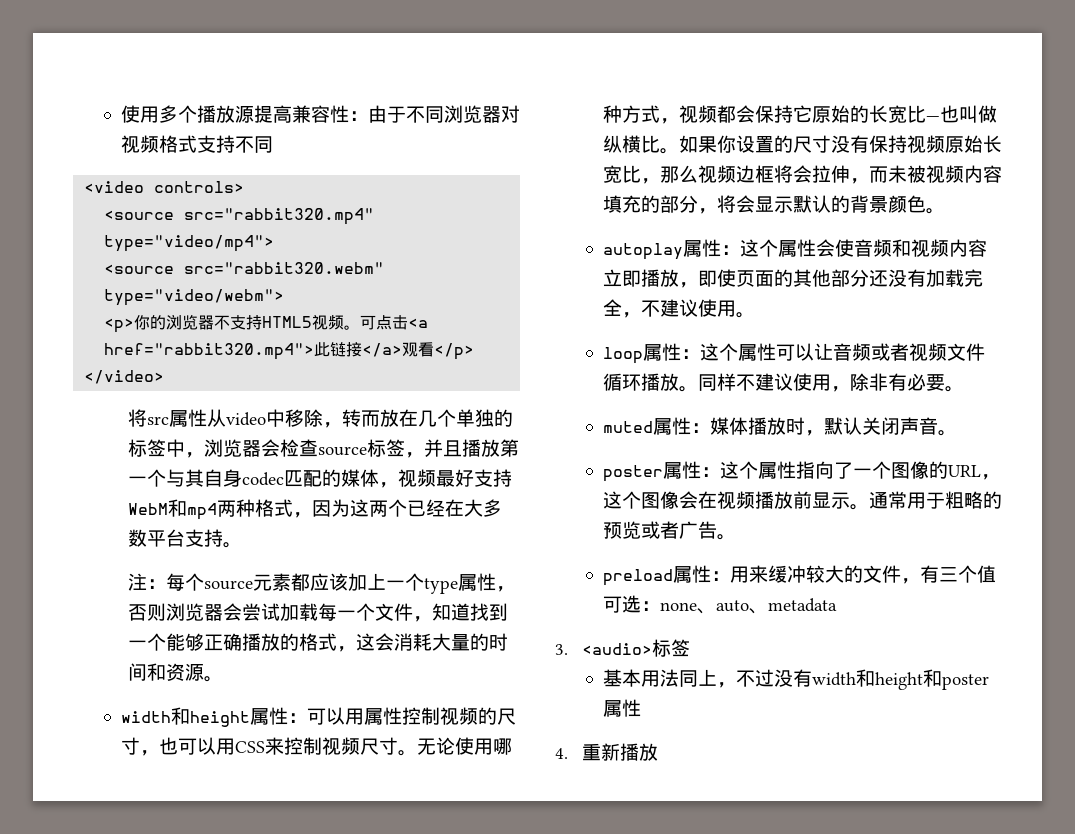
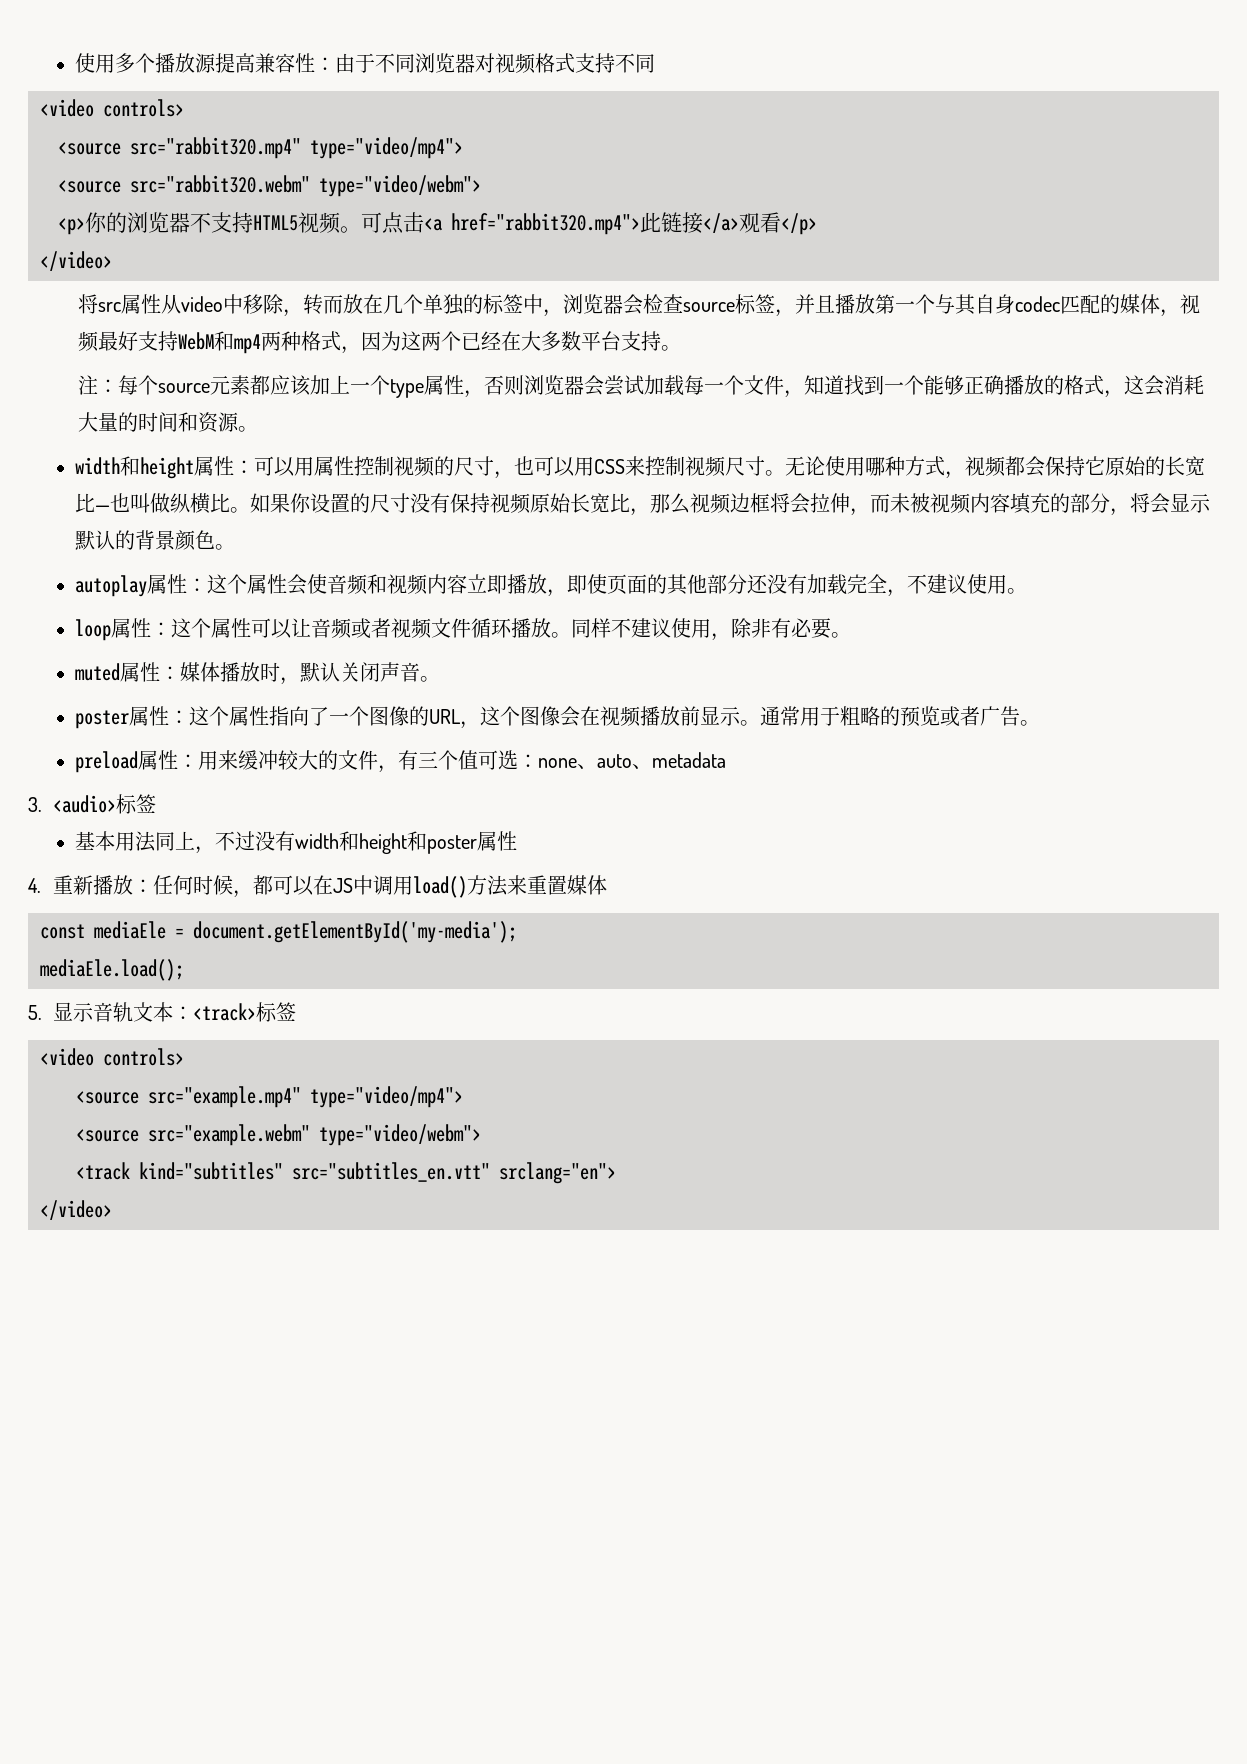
(659, 752) none -> [132,875,607,898] [40,921,517,943] [40,959,184,981] [28,1002,296,1022] [40,1048,184,1066] [76,1086,463,1108] [76,1124,481,1146] [76,1162,616,1184] [40,1200,112,1220] ：任何时候，都可以在JS中调用load()方法来重置媒体 // const mediaEle = document.getElementById('my-media'); // mediaEle.load(); // 5.显示音轨文本：<track>标签 // <video controls> // <source src="example.mp4" type="video/mp4"> // <source src="example.webm" type="video/webm"> // <track kind="subtitles" src="subtitles_en.vtt" srclang="en"> // </video>

